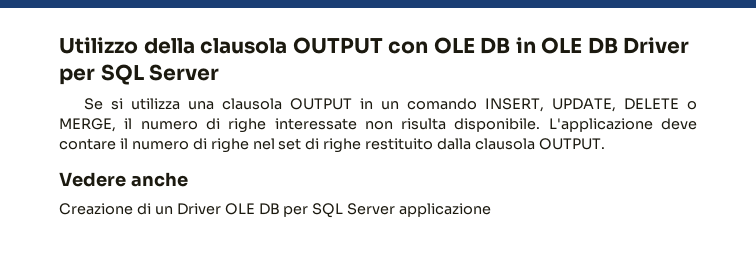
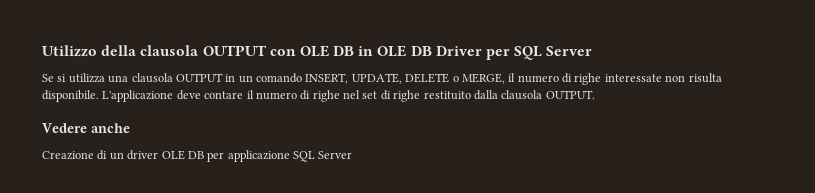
[176,203,221,215] Driver -> [127,150,159,160] driver
[312,203,492,218] SQL Server applicazione -> [227,150,353,162] applicazione SQL Server

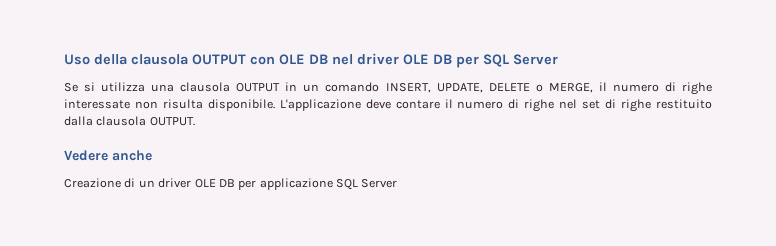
[42,45,97,57] Utilizzo -> [64,54,90,65] Uso
[358,45,482,57] in OLE DB Driver -> [332,53,452,65] nel driver OLE DB

